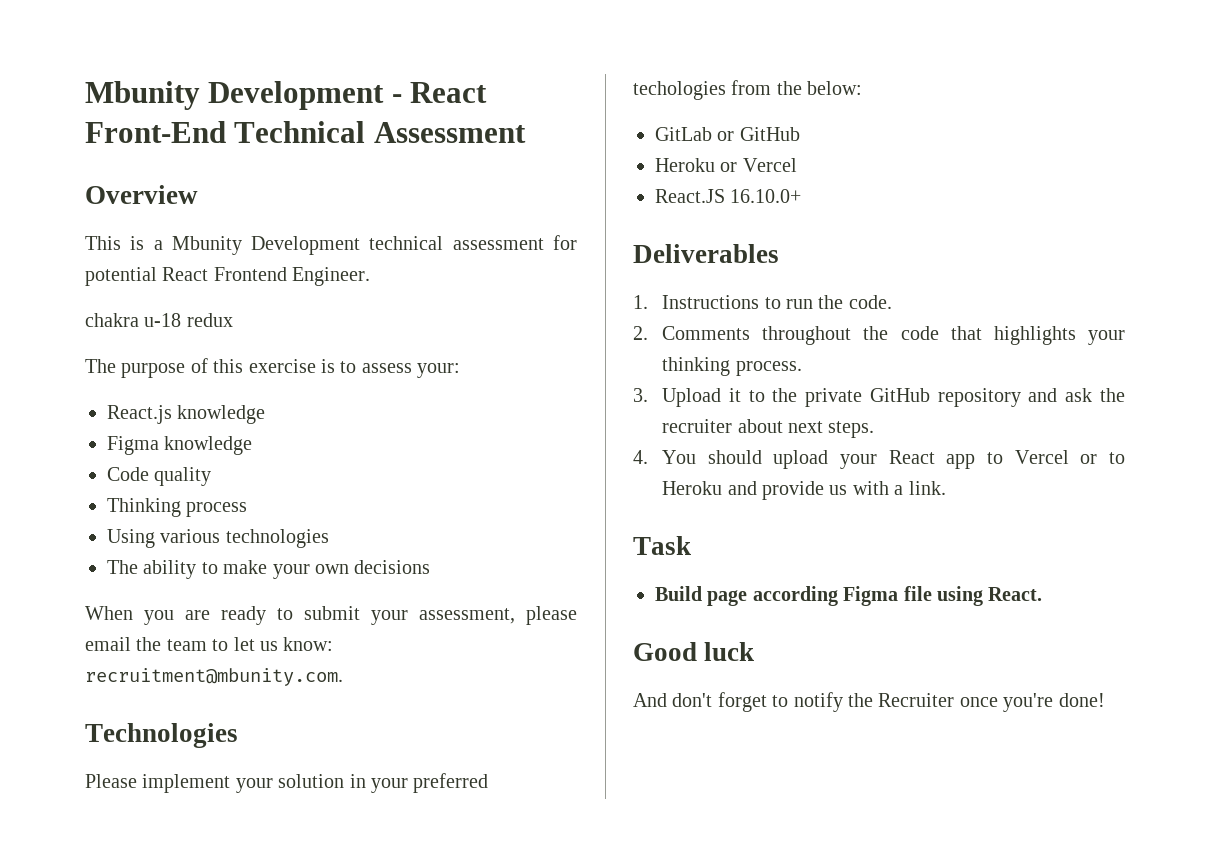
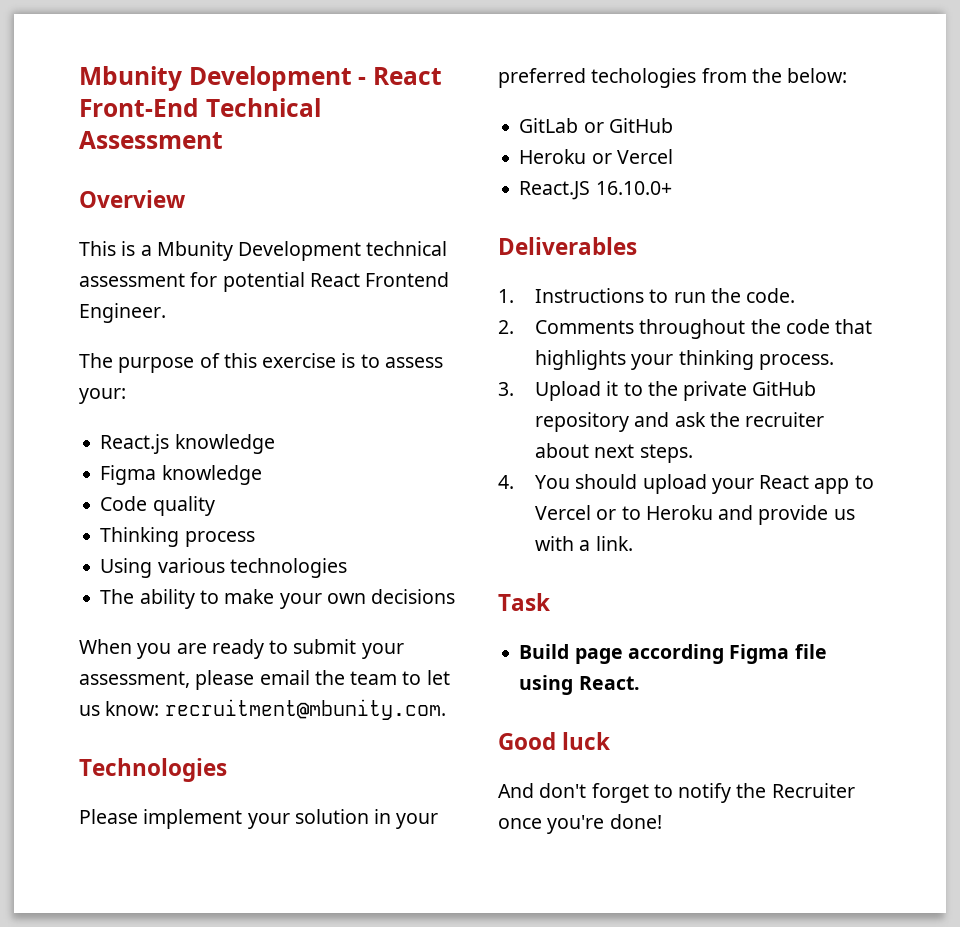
[85,313,233,327] // chakra u-18 redux -> (166, 313) none

